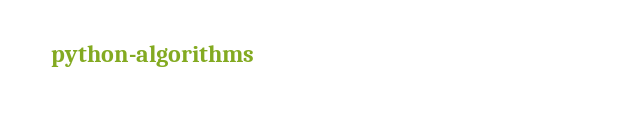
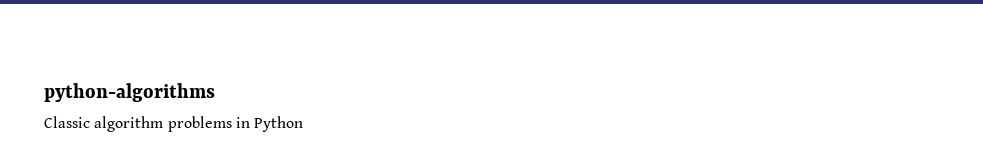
(254, 56) none -> [44,116,304,132] // Classic algorithm problems in Python

